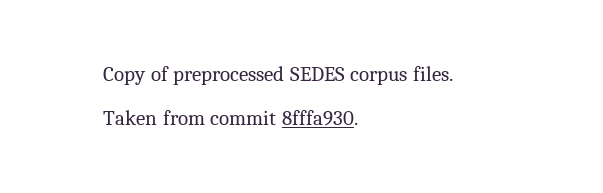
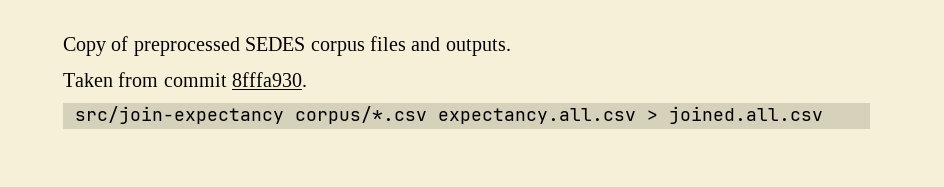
[412,66,453,81] files. -> [370,36,511,56] files and outputs.
(358, 118) none -> [75,106,823,124] // src/join-expectancy corpus/*.csv expectancy.all.csv > joined.all.csv

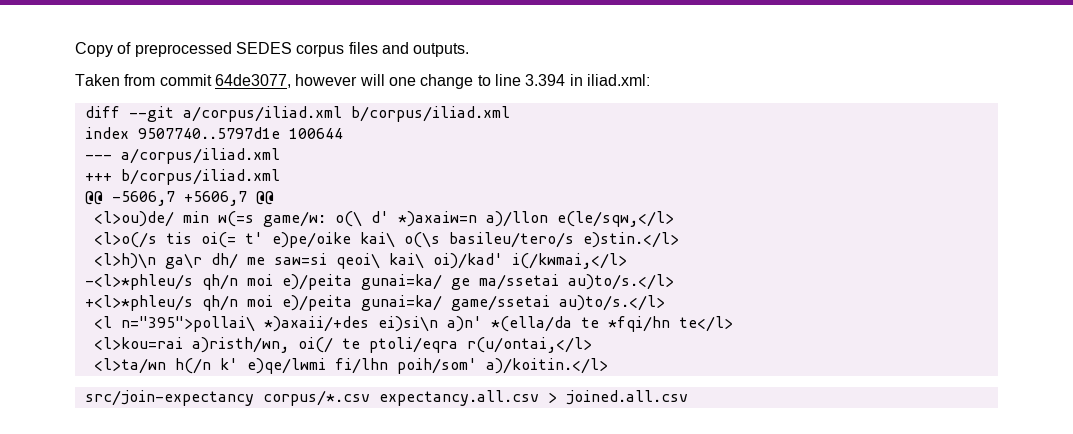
[232,72,308,87] 8fffa930. -> [214,74,650,89] [84,106,510,122] [84,127,343,139] [84,148,280,164] [84,169,280,185] [84,191,274,206] [93,211,674,227] [93,232,679,248] [93,253,627,269] [84,274,674,290] [84,295,665,311] [93,316,733,332] [93,337,592,353] [93,358,608,374] 64de3077, however will one change to line 3.394 in iliad.xml: // diff --git a/corpus/iliad.xml b/corpus/iliad.xml // index 9507740..5797d1e 100644 // --- a/corpus/iliad.xml // +++ b/corpus/iliad.xml // @@ -5606,7 +5606,7 @@ // <l>ou)de/ min w(=s game/w: o(\ d' *)axaiw=n a)/llon e(le/sqw,</l> // <l>o(/s tis oi(= t' e)pe/oike kai\ o(\s basileu/tero/s e)stin.</l> // <l>h)\n ga\r dh/ me saw=si qeoi\ kai\ oi)/kad' i(/kwmai,</l> // -<l>*phleu/s qh/n moi e)/peita gunai=ka/ ge ma/ssetai au)to/s.</l> // +<l>*phleu/s qh/n moi e)/peita gunai=ka/ game/ssetai au)to/s.</l> // <l n="395">pollai\ *)axaii/+des ei)si\n a)n' *(ella/da te *fqi/hn te</l> // <l>kou=rai a)risth/wn, oi(/ te ptoli/eqra r(u/ontai,</l> // <l>ta/wn h(/n k' e)qe/lwmi fi/lhn poih/som' a)/koitin.</l>

